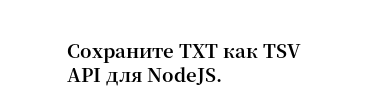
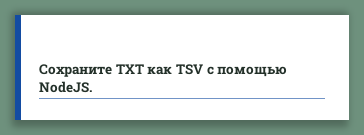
[67,68,142,86] API для -> [206,66,288,77] с помощью

